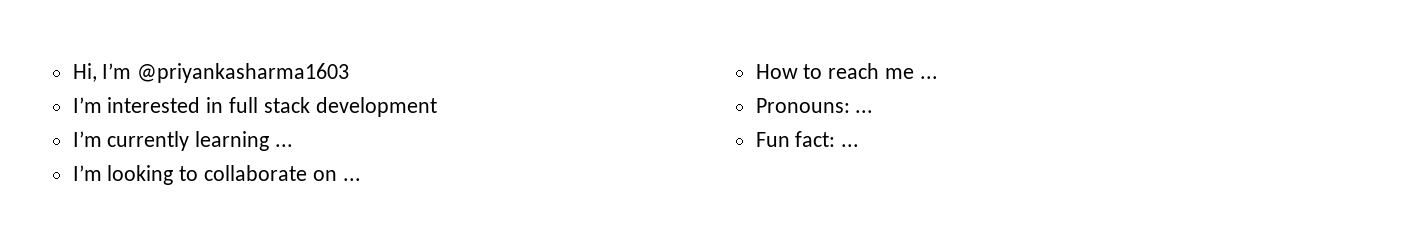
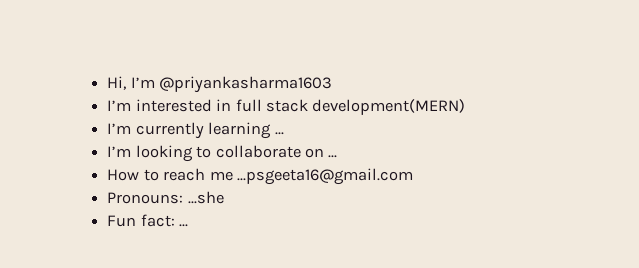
[315,97,437,117] development -> [312,99,466,115] development(MERN)
[919,76,938,79] ... -> [236,168,413,185] ...psgeeta16@gmail.com
[855,110,874,113] ... -> [187,191,224,204] ...she

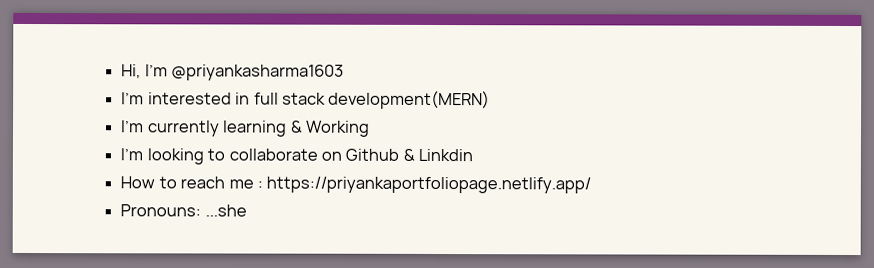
[274,132,284,135] ... -> [290,120,370,137] & Working
[328,155,338,158] ... -> [345,148,474,162] Github & Linkdin
[236,168,413,185] ...psgeeta16@gmail.com -> [256,176,592,194] : https://priyankaportfoliopage.netlify.app/
[107,214,189,227] // Fun fact: ... -> (247, 210) none

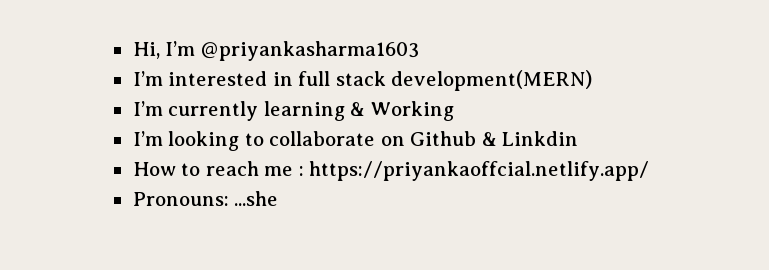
[266,176,592,194] https://priyankaportfoliopage.netlify.app/ -> [309,161,650,181] https://priyankaoffcial.netlify.app/

